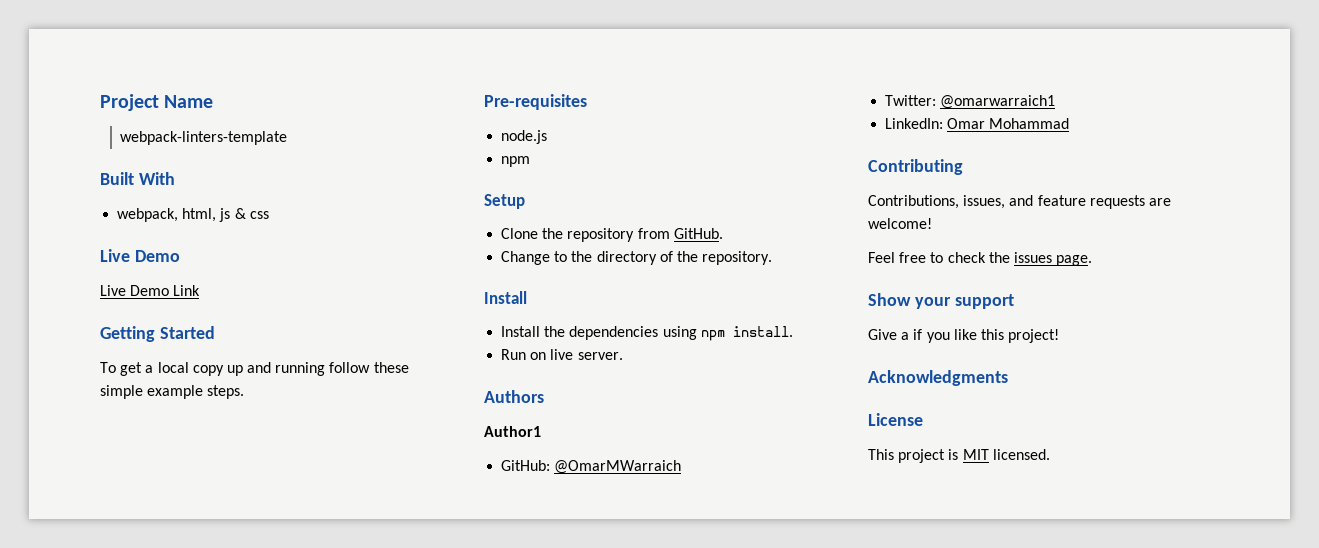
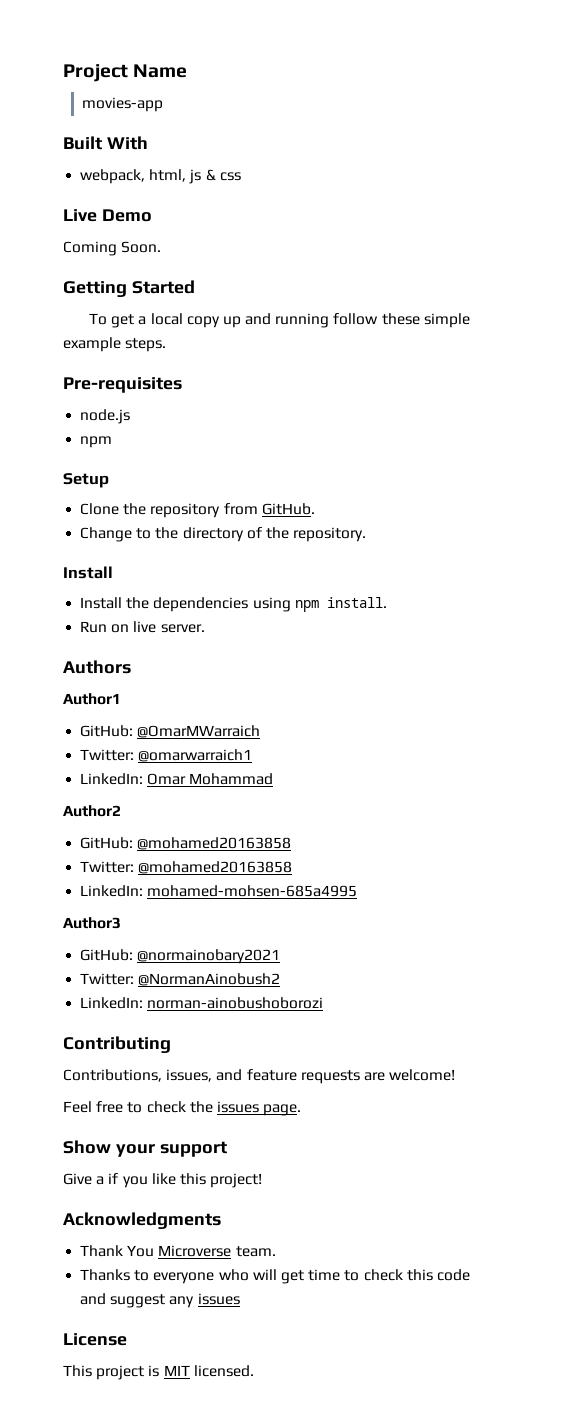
[120,131,288,145] webpack-linters-template -> [82,97,164,112] movies-app
[100,285,201,296] Live Demo Link -> [63,241,162,256] Coming Soon.
(1070, 123) none -> [63,805,121,817] [80,837,292,850] [80,861,293,874] [80,885,358,897] [63,917,121,929] [80,949,281,964] [80,973,281,986] [80,997,324,1009] // Author2 // GitHub: @mohamed20163858 // Twitter: @mohamed20163858 // LinkedIn: mohamed-mohsen-685a4995 // Author3 // GitHub: @normainobary2021 // Twitter: @NormanAinobush2 // LinkedIn: norman-ainobushoborozi
(1008, 378) none -> [80,1245,276,1257] [80,1269,470,1284] [80,1293,240,1308] // Thank You Microverse team. // Thanks to everyone who will get time to check this code and suggest any issues

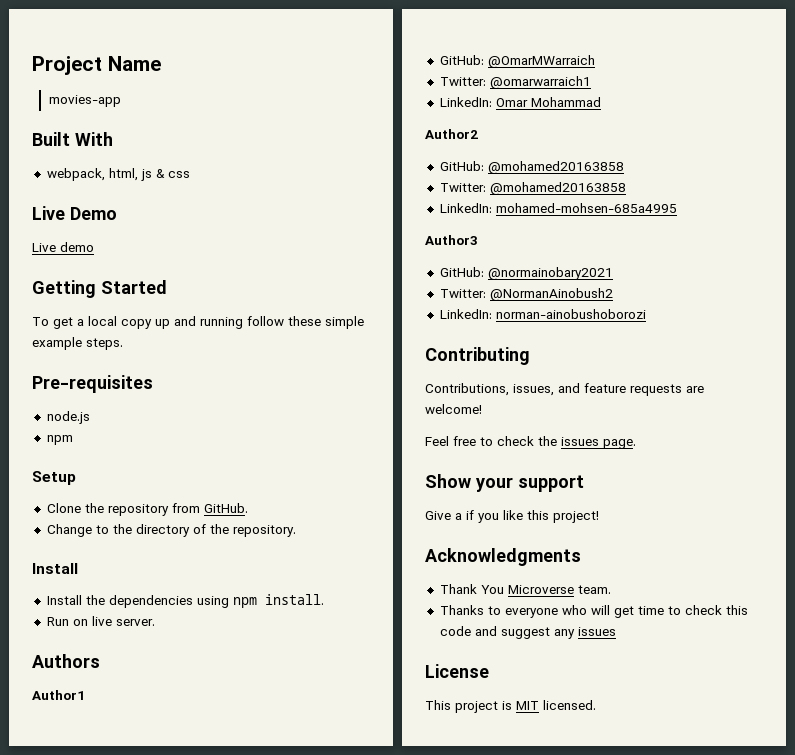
[63,241,162,256] Coming Soon. -> [32,242,94,252] Live demo

